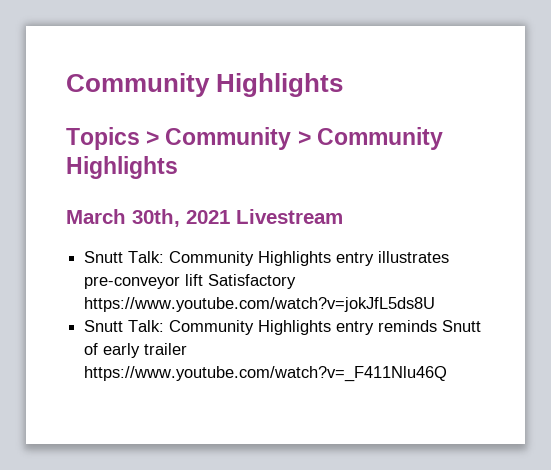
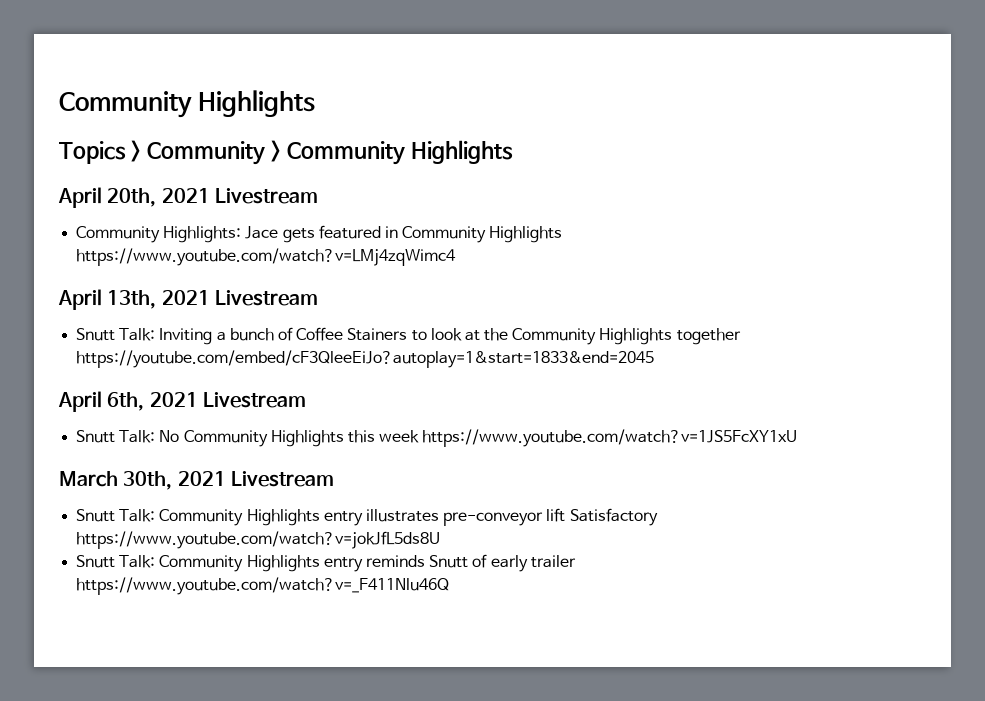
(178, 167) none -> [58,187,318,208] [76,225,563,243] [76,248,457,266] [58,289,318,310] [76,327,741,345] [76,350,655,368] [58,391,306,412] [76,429,798,447] // April 20th, 2021 Livestream // Community Highlights: Jace gets featured in Community Highlights https://www.youtube.com/watch?v=LMj4zqWimc4 // April 13th, 2021 Livestream // Snutt Talk: Inviting a bunch of Coffee Stainers to look at the Community Highlights together https://youtube.com/embed/cF3QleeEiJo?autoplay=1&start=1833&end=2045 // April 6th, 2021 Livestream // Snutt Talk: No Community Highlights this week https://www.youtube.com/watch?v=1JS5FcXY1xU

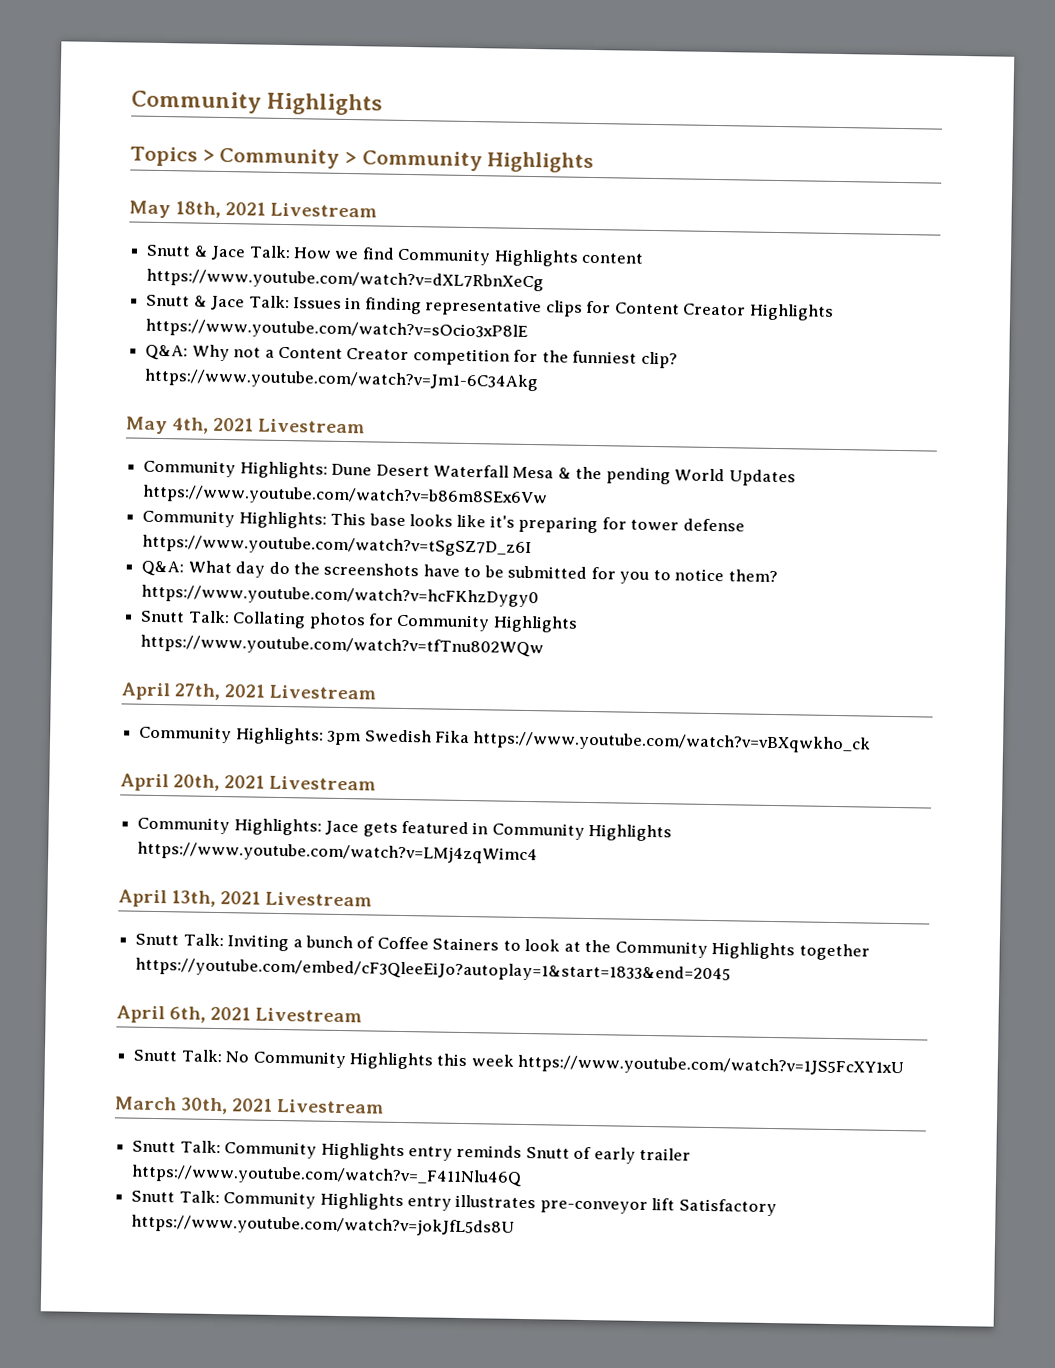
(513, 152) none -> [129,200,378,219] [146,244,644,267] [146,268,545,292] [146,294,834,321] [145,318,529,341] [145,344,678,369] [144,368,540,392] [126,416,366,435] [143,459,796,487] [142,484,549,508] [142,509,745,534] [142,534,533,558] [141,560,778,584] [141,584,540,608] [140,610,578,633] [140,634,545,658] [121,682,377,701] [139,725,872,754] // May 18th, 2021 Livestream // Snutt & Jace Talk: How we find Community Highlights content https://www.youtube.com/watch?v=dXL7RbnXeCg // Snutt & Jace Talk: Issues in finding representative clips for Content Creator Highlights https://www.youtube.com/watch?v=sOcio3xP8lE // Q&A: Why not a Content Creator competition for the funniest clip? https://www.youtube.com/watch?v=Jm1-6C34Akg // May 4th, 2021 Livestream // Community Highlights: Dune Desert Waterfall Mesa & the pending World Updates https://www.youtube.com/watch?v=b86m8SEx6Vw // Community Highlights: This base looks like it's preparing for tower defense https://www.youtube.com/watch?v=tSgSZ7D_z6I // Q&A: What day do the screenshots have to be submitted for you to notice them? https://www.youtube.com/watch?v=hcFKhzDygy0 // Snutt Talk: Collating photos for Community Highlights https://www.youtube.com/watch?v=tfTnu802WQw // April 27th, 2021 Livestream // Community Highlights: 3pm Swedish Fika https://www.youtube.com/watch?v=vBXqwkho_ck
[365,508,658,526] [76,531,441,549] [76,554,576,572] [76,577,450,595] illustrates pre-conveyor lift Satisfactory https://www.youtube.com/watch?v=jokJfL5ds8U // Snutt Talk: Community Highlights entry reminds Snutt of early trailer https://www.youtube.com/watch?v=_F411Nlu46Q -> [456,1144,692,1164] [131,1164,523,1187] [131,1190,777,1217] [131,1214,516,1237] reminds Snutt of early trailer https://www.youtube.com/watch?v=_F411Nlu46Q // Snutt Talk: Community Highlights entry illustrates pre-conveyor lift Satisfactory https://www.youtube.com/watch?v=jokJfL5ds8U

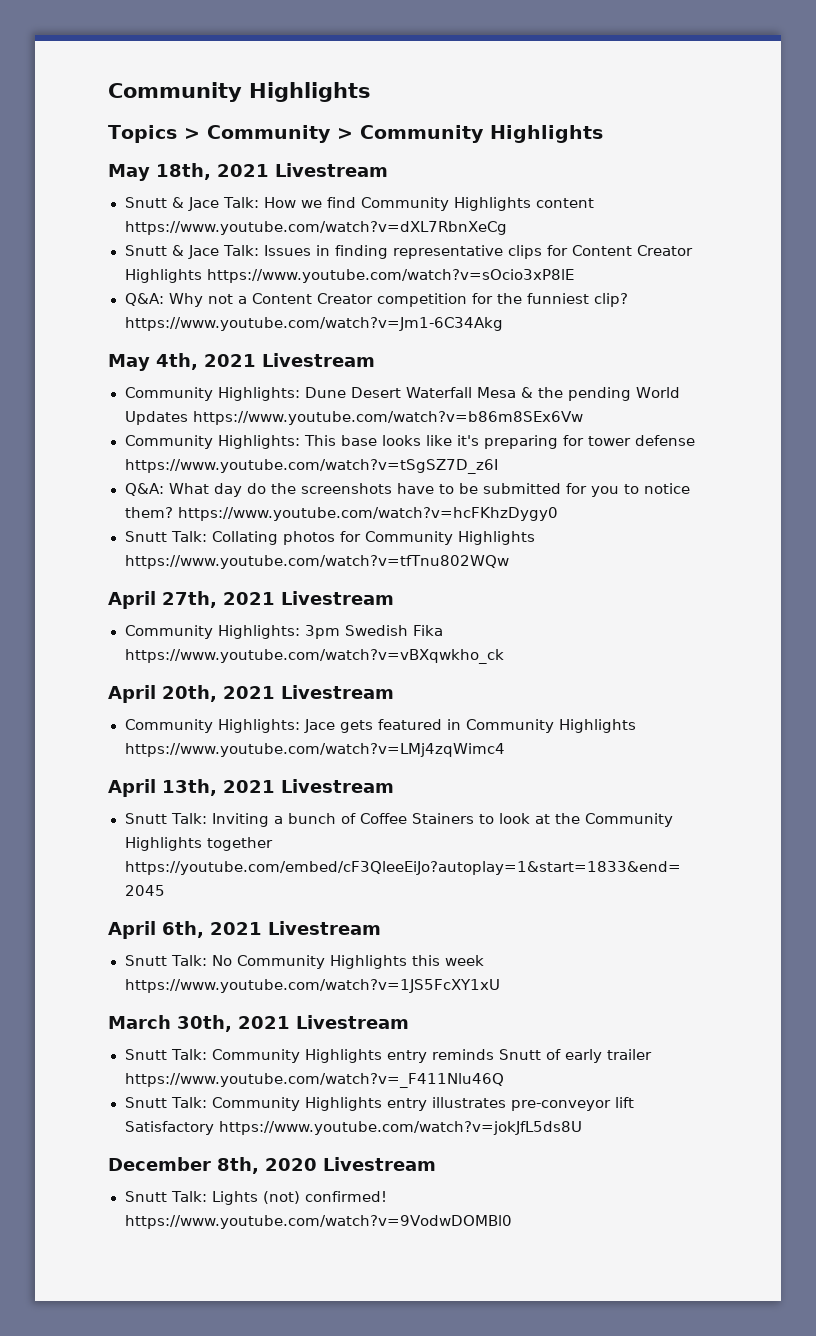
(516, 1225) none -> [108,1157,436,1174] [124,1191,388,1205] [124,1215,513,1229] // December 8th, 2020 Livestream // Snutt Talk: Lights (not) confirmed! https://www.youtube.com/watch?v=9VodwDOMBl0

